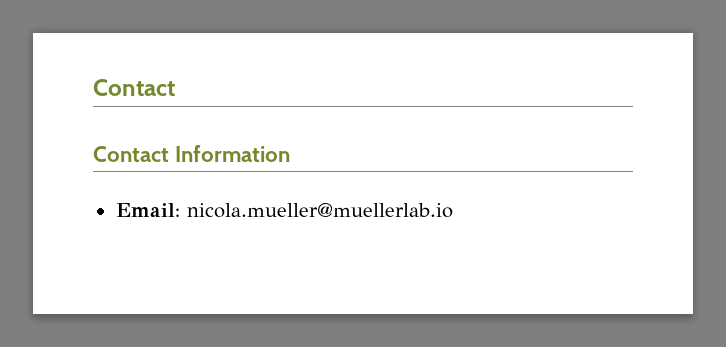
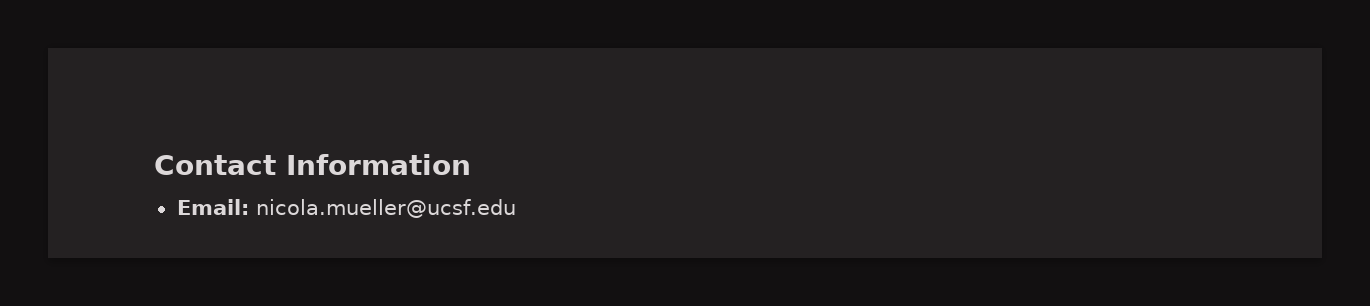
[93,79,175,96] [93,146,169,162] Contact // Contact -> [154,155,276,175] Contact
[186,203,453,218] nicola.mueller@muellerlab.io -> [255,199,516,218] nicola.mueller@ucsf.edu

